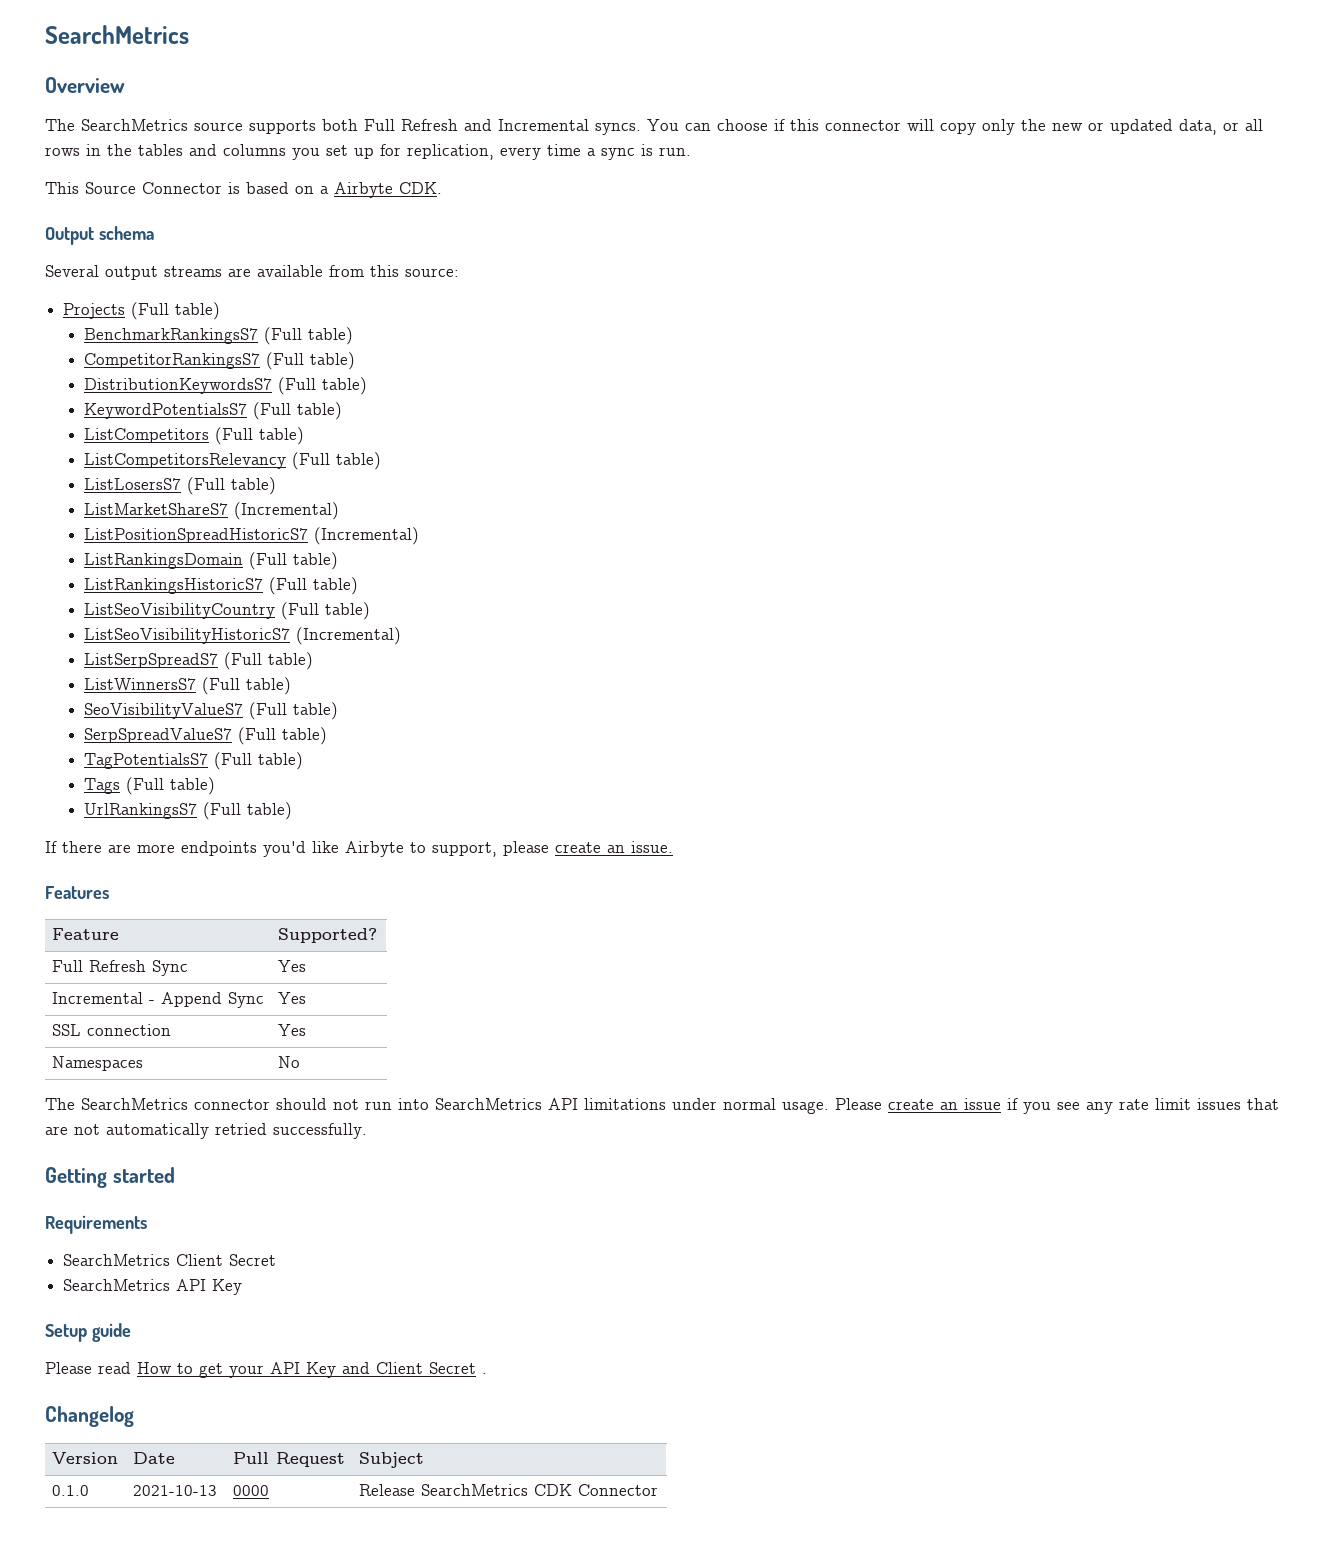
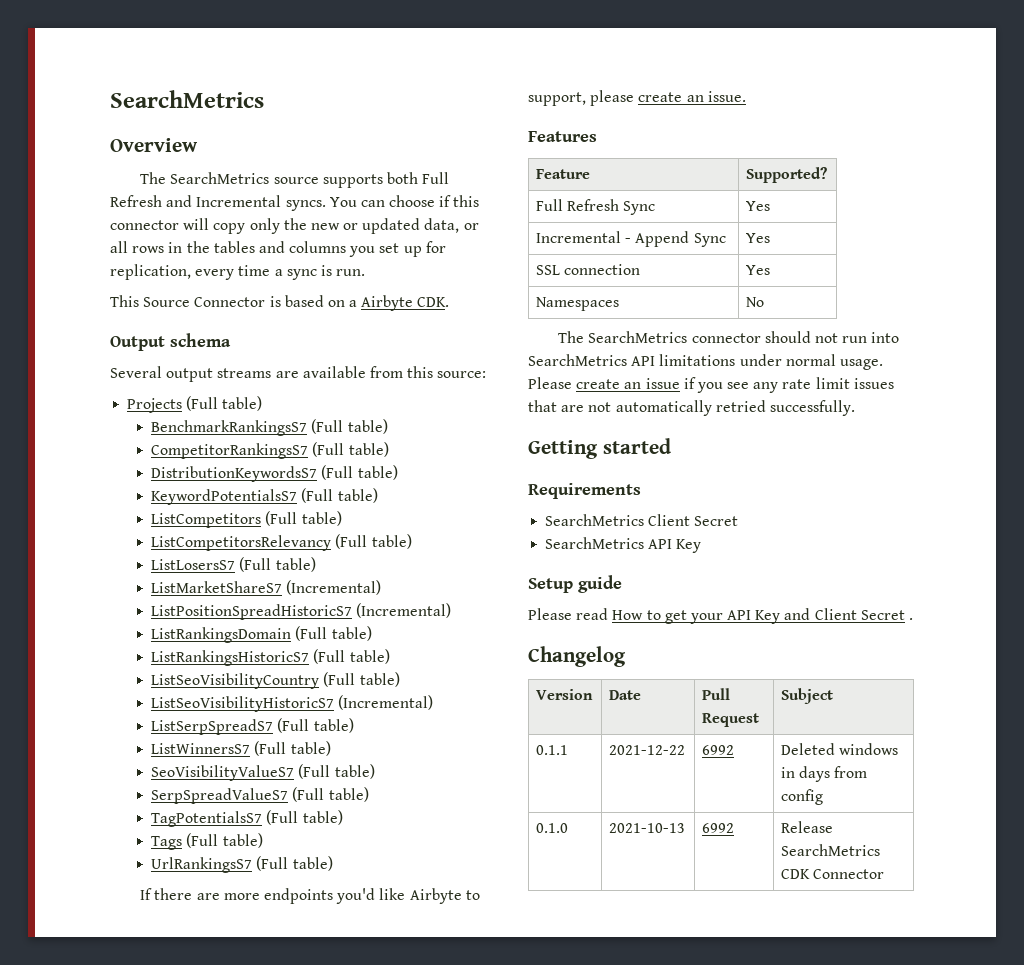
(425, 1460) none -> [536,745,569,755] [609,745,686,755] [702,745,735,755] [781,743,899,755] [781,766,868,782] [781,789,824,805] // 0.1.1 | 2021-12-22 | 6992 | Deleted windows in days from config
[233,1485,270,1496] 0000 -> [702,823,735,833] 6992

